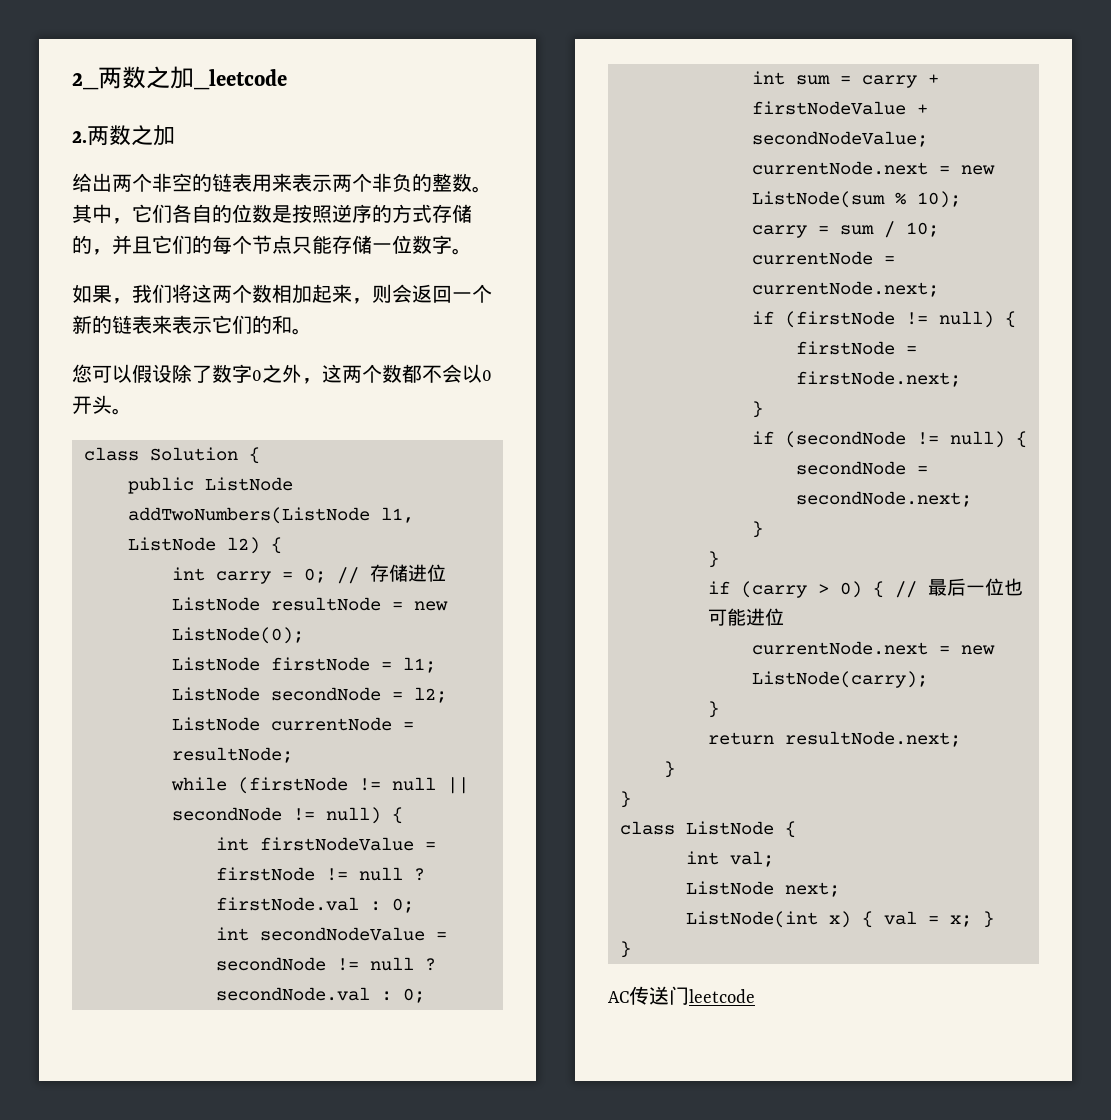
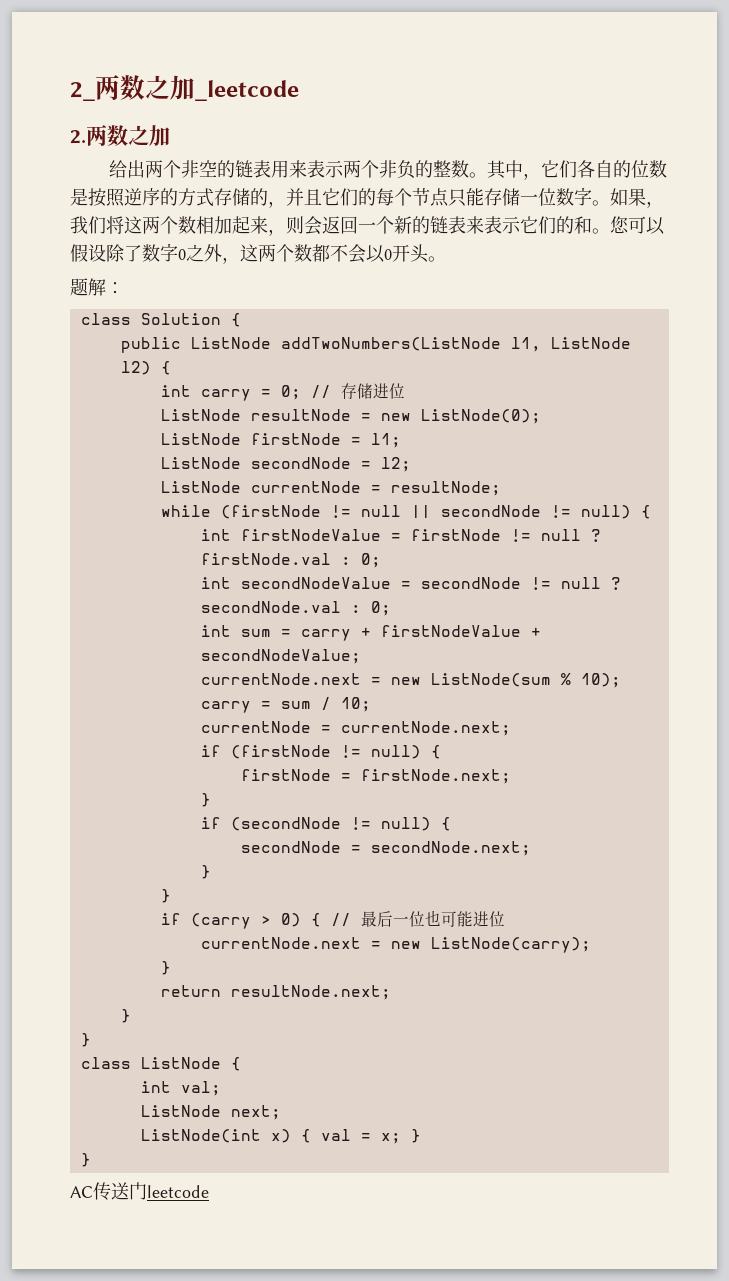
(472, 251) // -> (610, 203) none
(312, 331) // -> (610, 231) none
(132, 411) none -> [70,278,124,296] // 题解：

